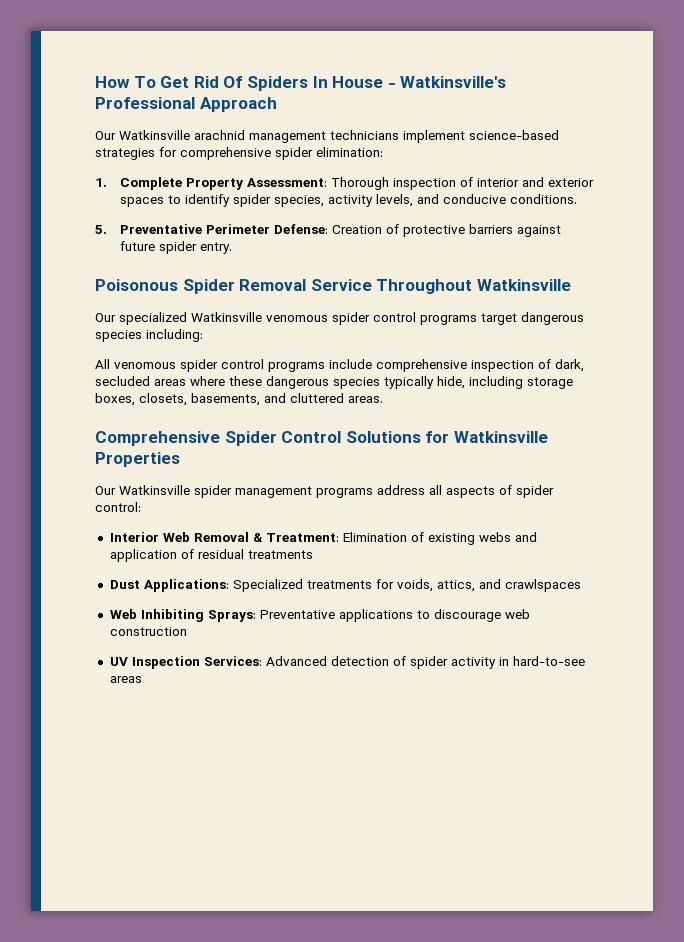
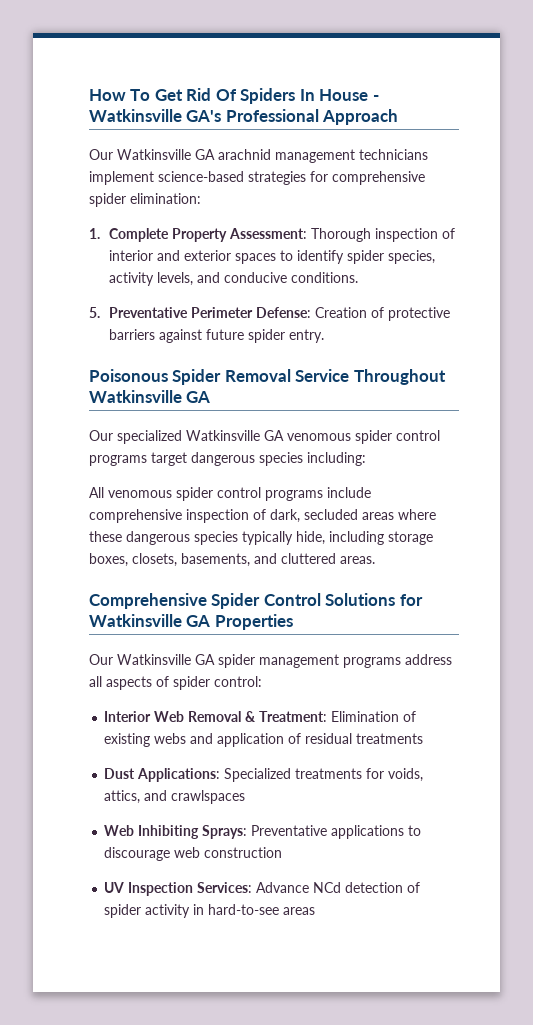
[400,76,507,88] Watkinsville's -> [89,109,222,122] Watkinsville GA's
(190, 135) none -> [195,149,215,160] GA
(571, 285) none -> [186,391,211,403] GA
(262, 317) none -> [264,430,284,441] GA
(548, 437) none -> [186,615,211,627] GA
(190, 490) none -> [195,654,215,665] GA
[265,656,327,666] Advanced -> [256,882,342,893] Advance NCd

